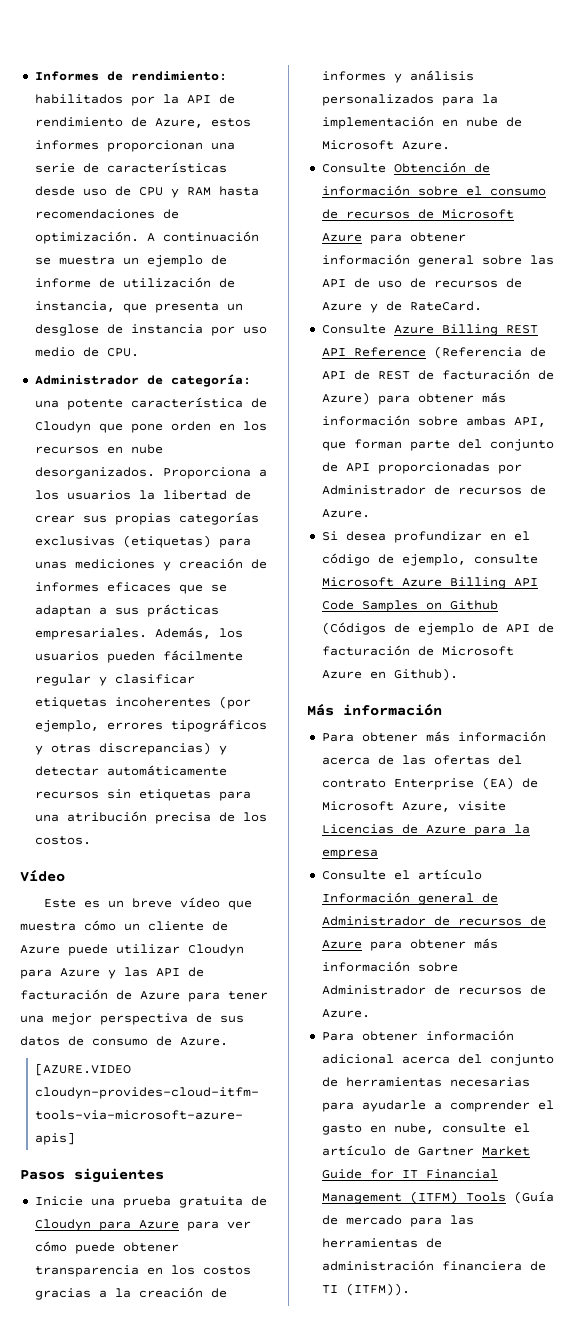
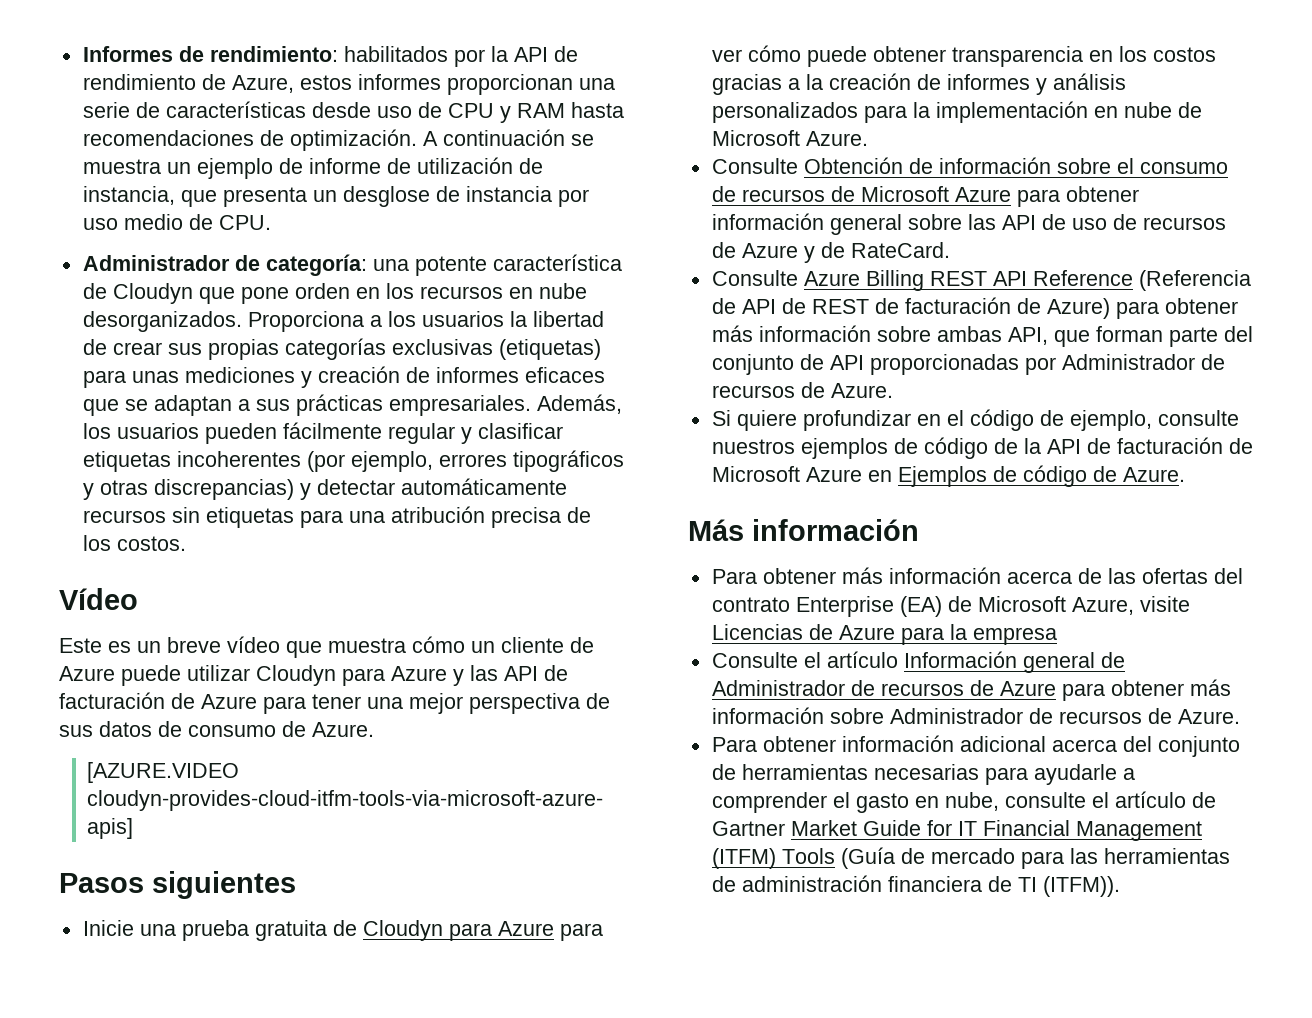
[345,531,386,541] desea -> [736,410,797,431] quiere
[321,577,538,589] [321,600,498,612] [321,622,498,635] Microsoft Azure Billing API Code Samples on Github (Códigos de ejemplo de -> [711,437,1041,459] nuestros ejemplos de código de la
[393,668,458,681] Github). -> [897,465,1185,487] Ejemplos de código de Azure.

